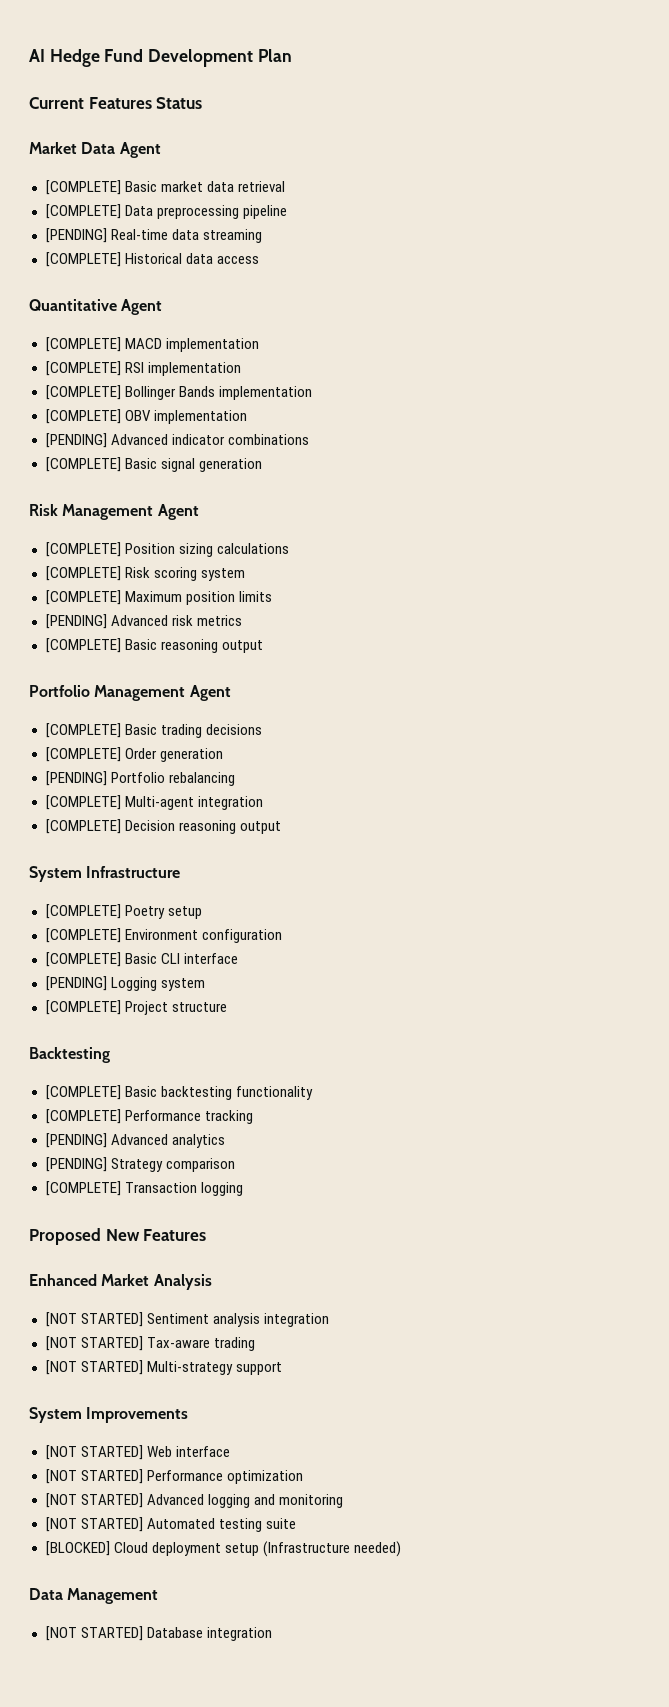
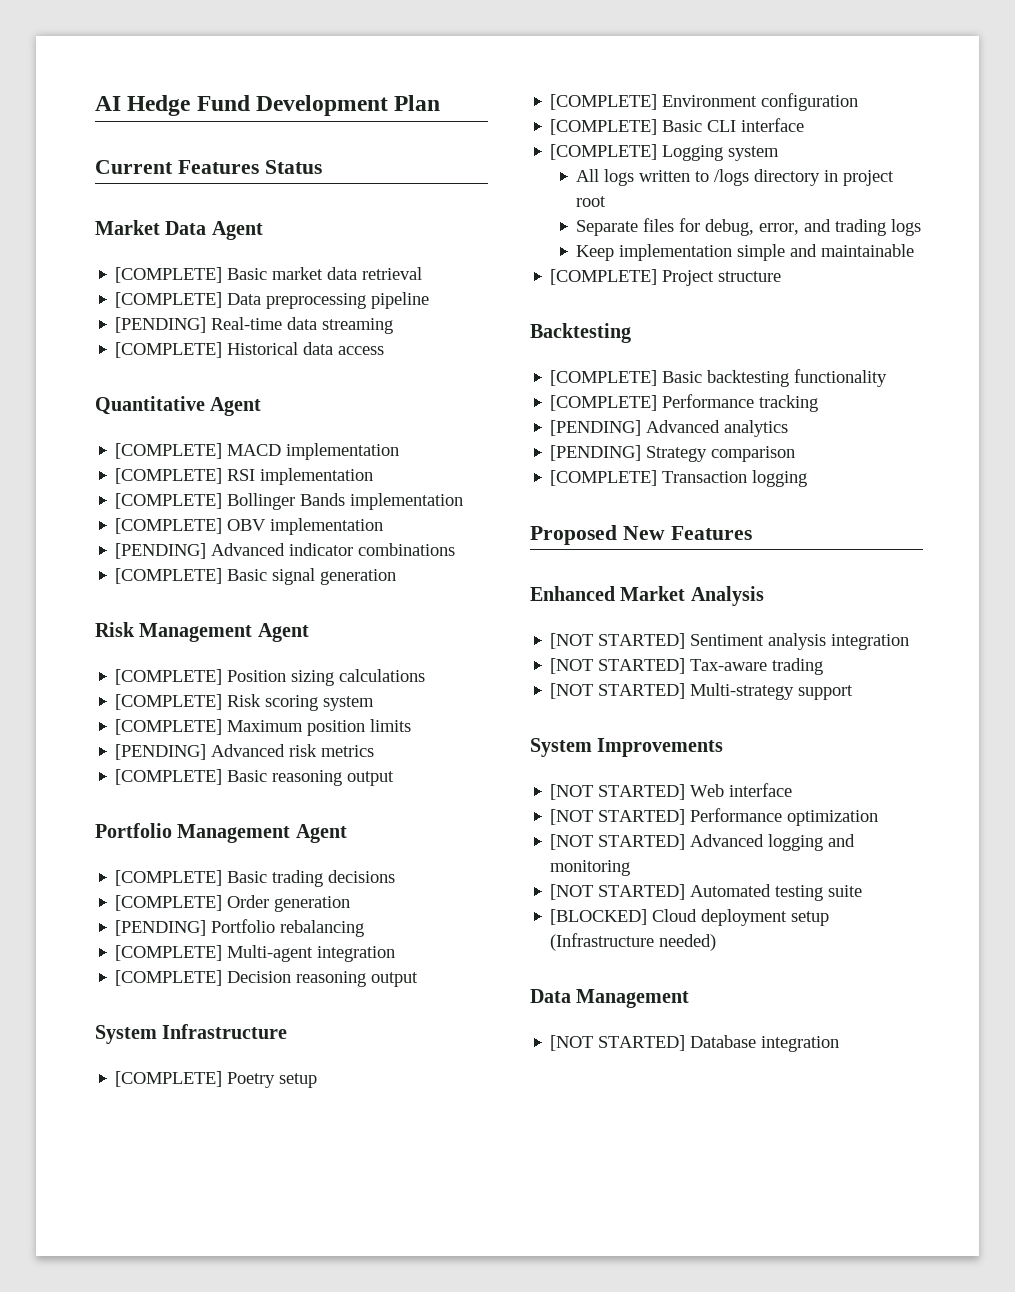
[45,976,107,991] [PENDING] -> [550,144,658,160] [COMPLETE]
(205, 984) none -> [576,169,895,186] [576,196,607,207] [576,218,922,236] [576,244,915,261] // All logs written to /logs directory in project root // Separate files for debug, error, and trading logs // Keep implementation simple and maintainable

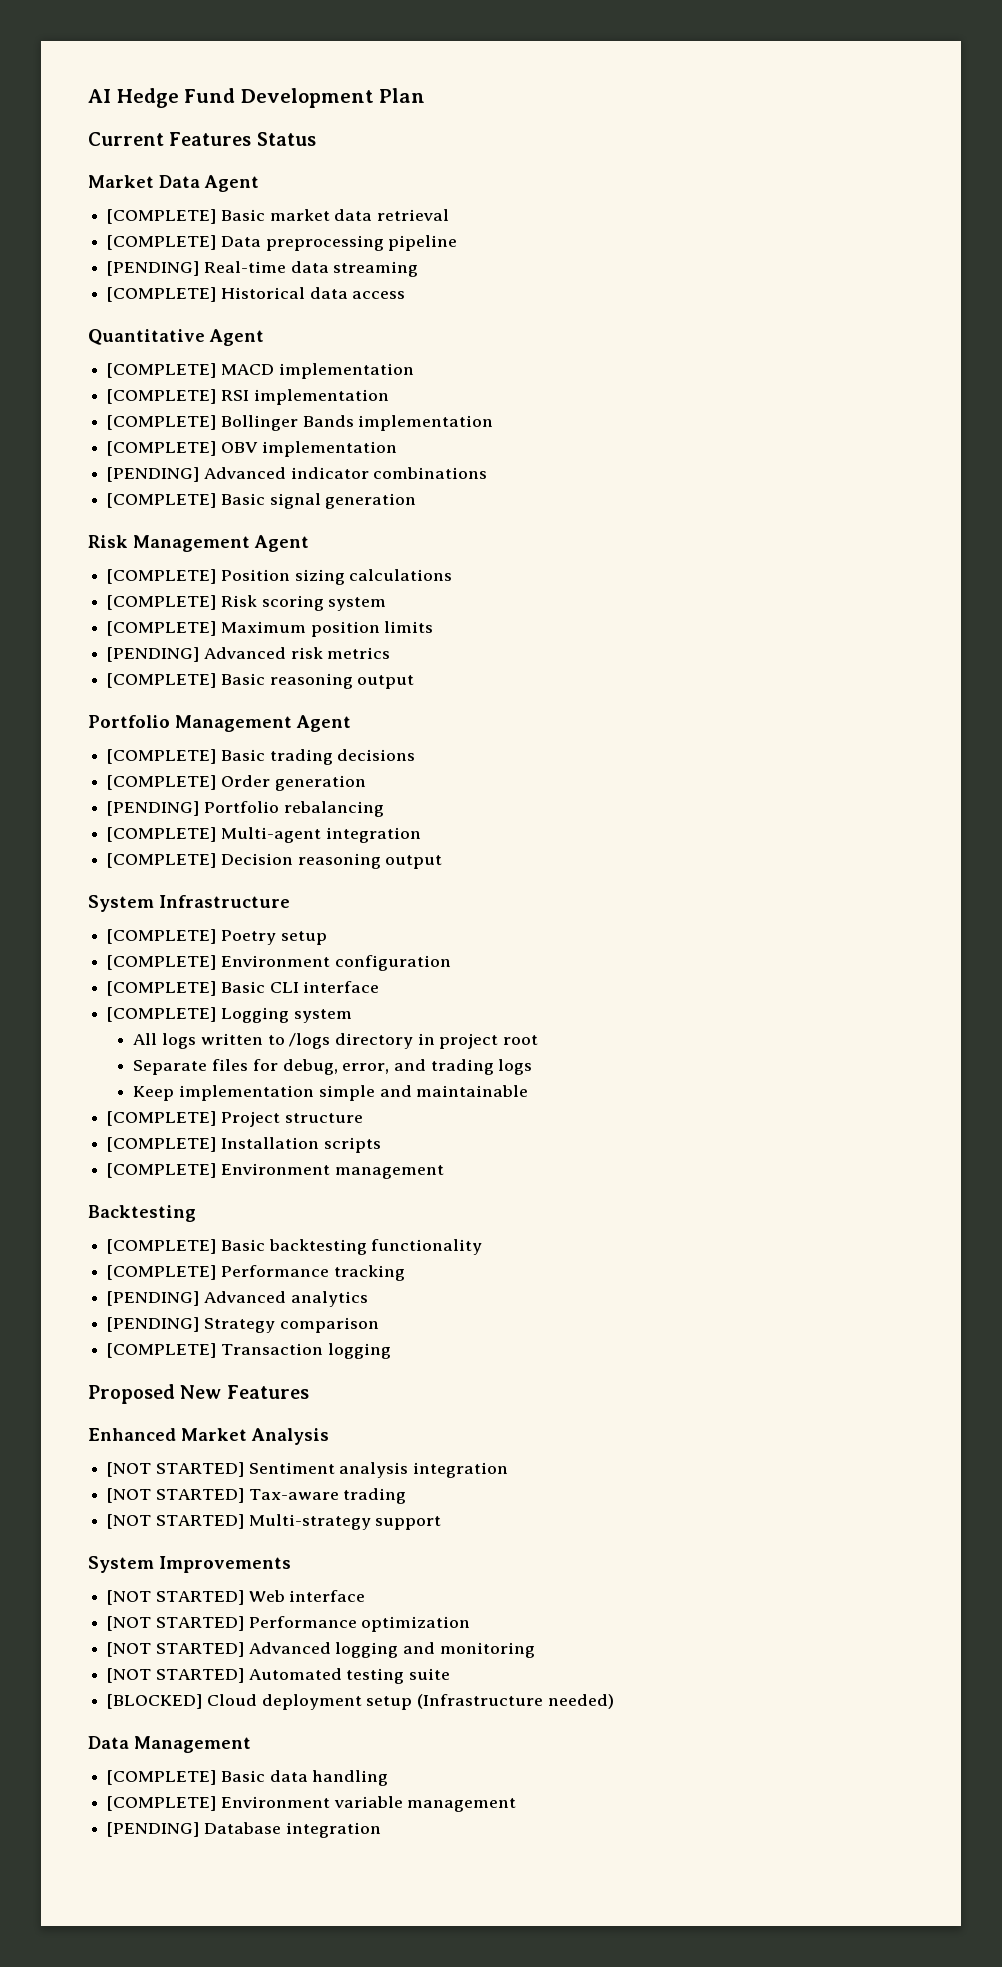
(782, 276) none -> [107,1137,381,1153] [107,1163,444,1179] // [COMPLETE] Installation scripts // [COMPLETE] Environment management
[550,1035,686,1051] [NOT STARTED] -> [107,1770,389,1786] [107,1796,517,1812] [107,1822,200,1837] [COMPLETE] Basic data handling // [COMPLETE] Environment variable management // [PENDING]

